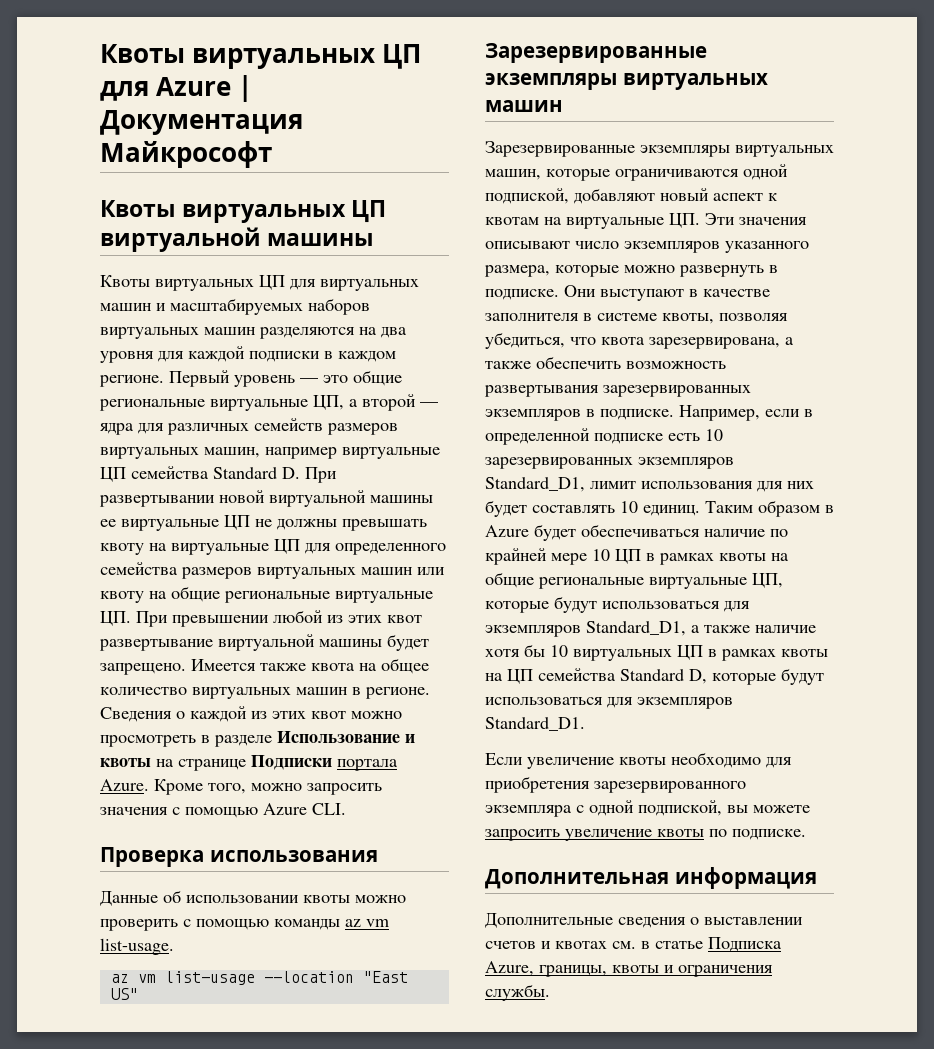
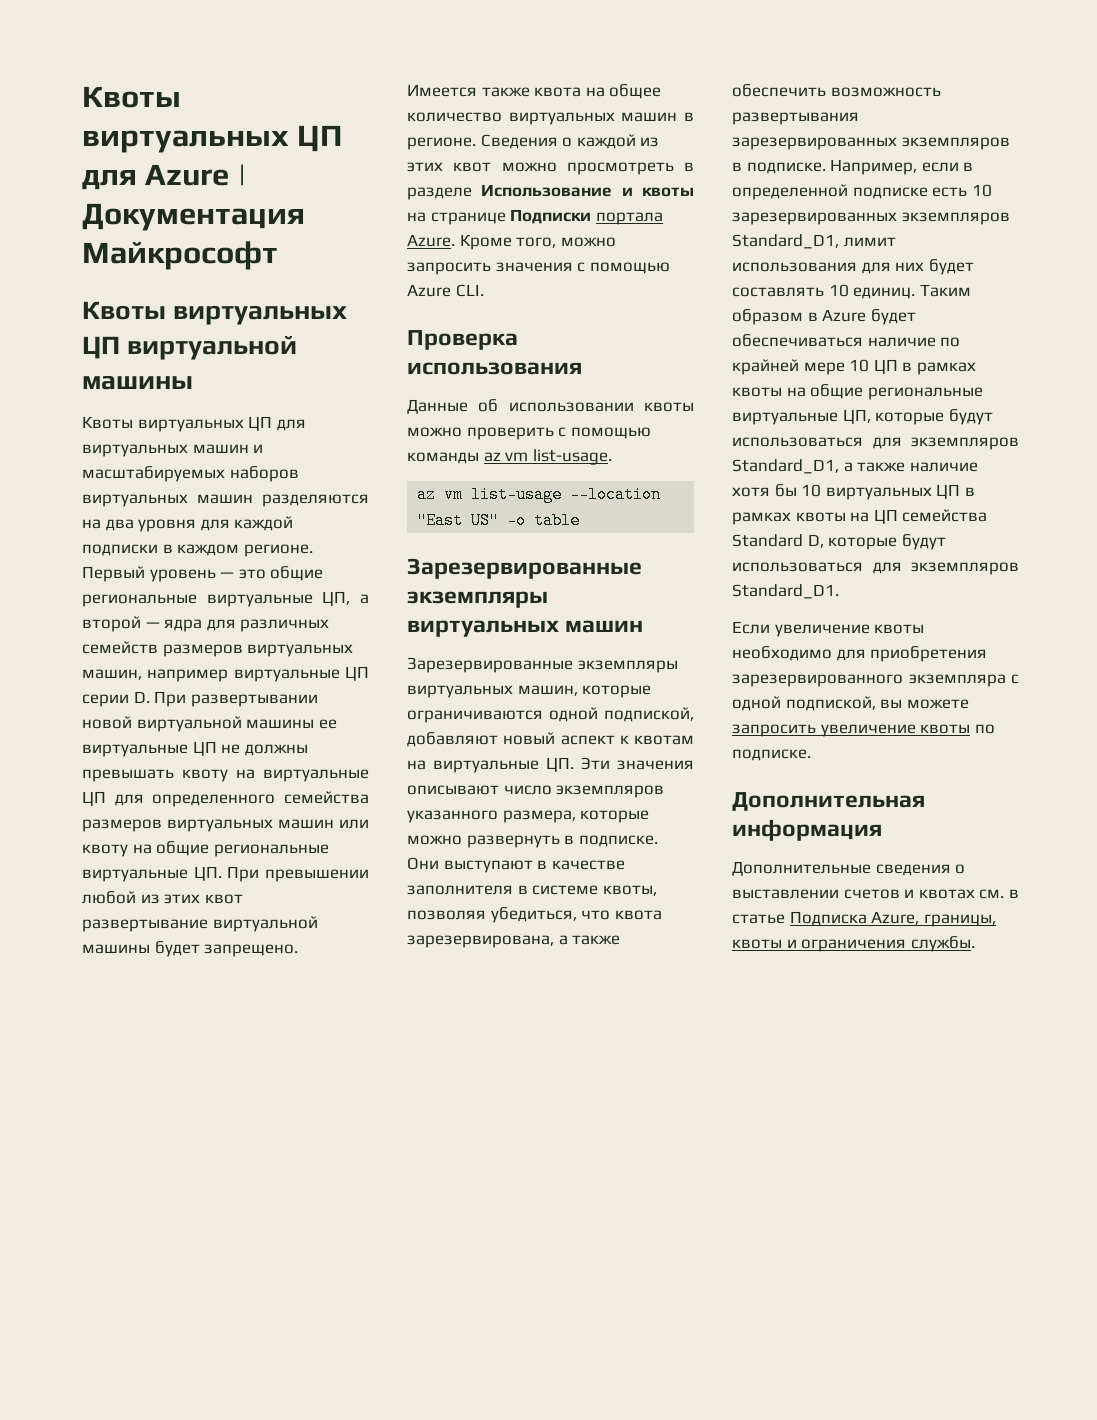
[131,466,277,479] семейства Standard -> [82,694,129,707] серии
(138, 994) none -> [507,512,581,529] -o table

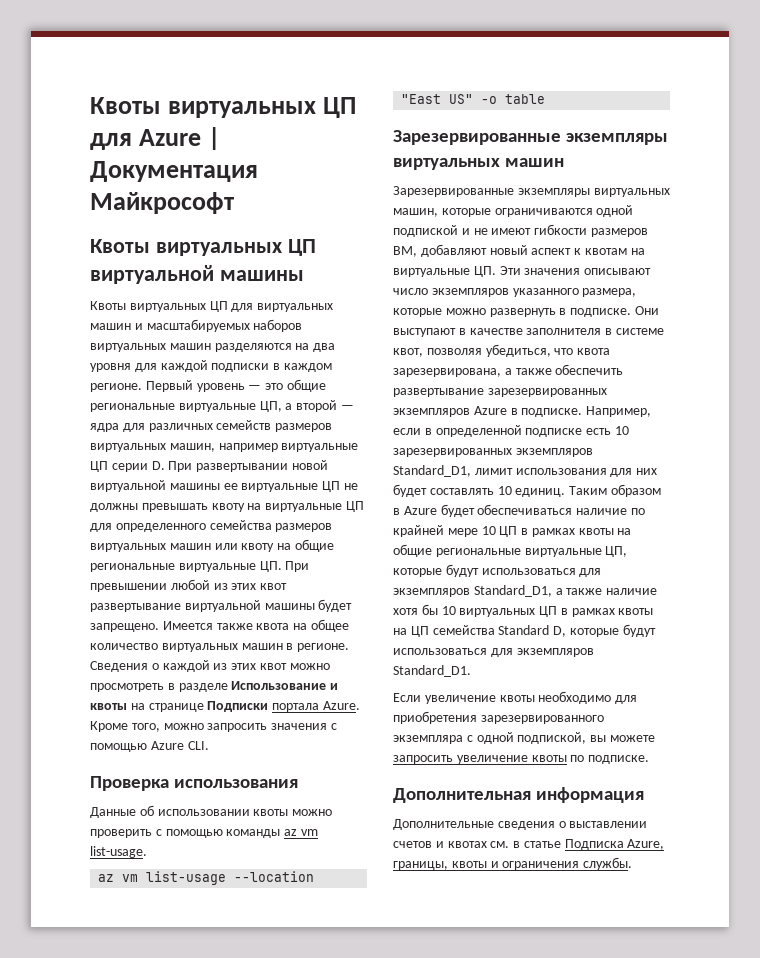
[604,707,694,722] подпиской, -> [393,224,648,237] [393,246,417,257] подпиской и не имеют гибкости размеров ВМ,
[602,885,657,896] квоты, -> [393,348,423,357] квот,
[830,87,941,97] [732,112,859,125] [732,137,1010,150] возможность развертывания зарезервированных экземпляров -> [393,388,607,397] [393,406,507,417] развертывание зарезервированных экземпляров Azure

